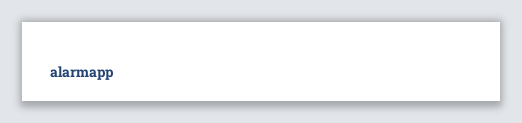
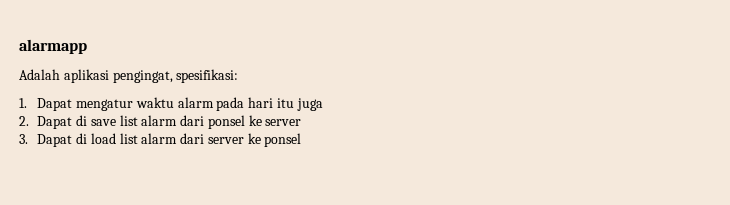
(114, 73) none -> [19,69,239,83] [19,97,323,111] [19,115,302,129] [19,133,302,147] // Adalah aplikasi pengingat, spesifikasi: // 1. Dapat mengatur waktu alarm pada hari itu juga // 2. Dapat di save list alarm dari ponsel ke server // 3. Dapat di load list alarm dari server ke ponsel

